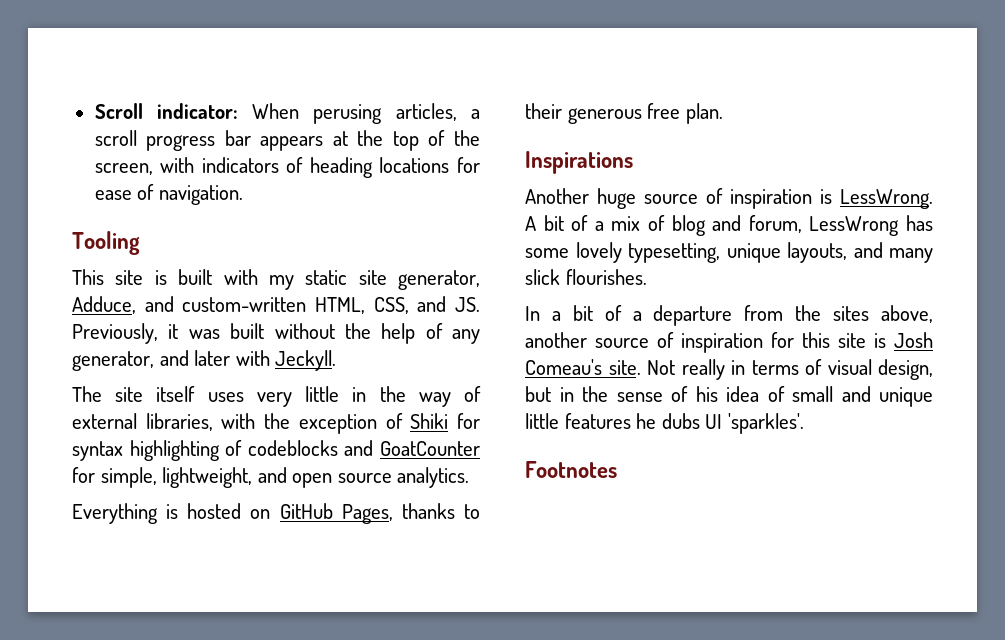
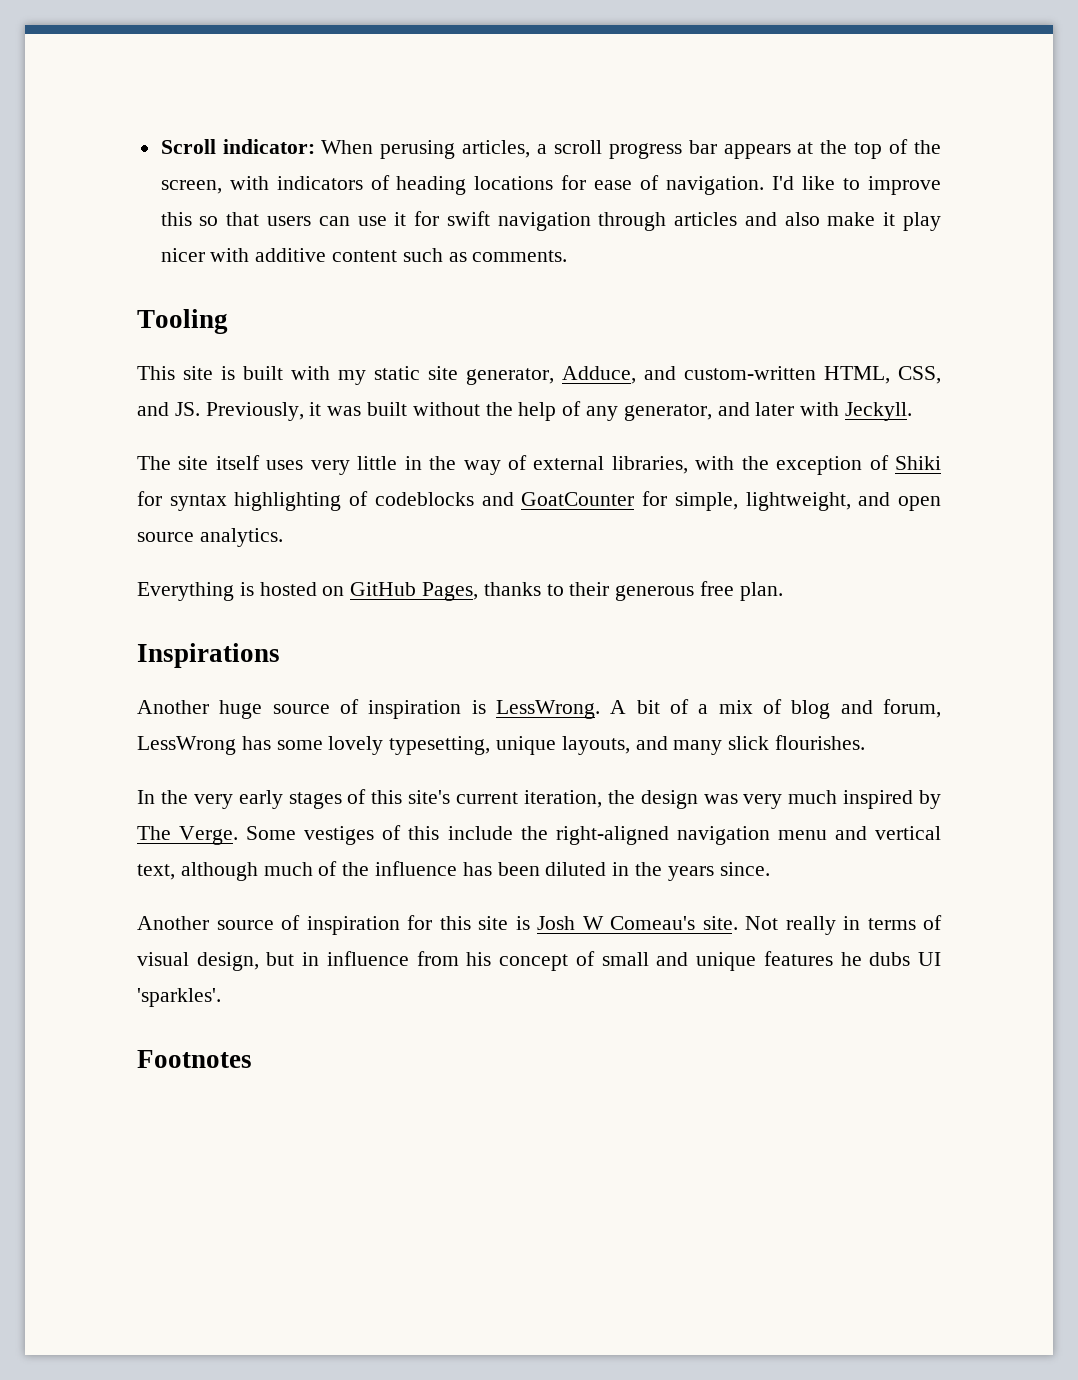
(243, 195) none -> [772,176,942,195] [160,211,942,231] [160,248,568,262] I'd like to improve this so that users can use it for swift navigation through articles and also make it play nicer with additive content such as comments.
[551,305,933,326] [525,332,587,348] a bit of a departure from the sites above, another -> [160,789,941,809] [137,825,941,845] [137,861,770,881] [137,916,209,930] the very early stages of this site's current iteration, the design was very much inspired by The Verge. Some vestiges of this include the right-aligned navigation menu and vertical text, although much of the influence has been diluted in the years since. // Another
(933, 340) none -> [582,916,604,930] W
[582,386,759,402] the sense of his idea -> [326,951,569,971] influence from his concept
[525,413,559,429] little -> (757, 961) none

